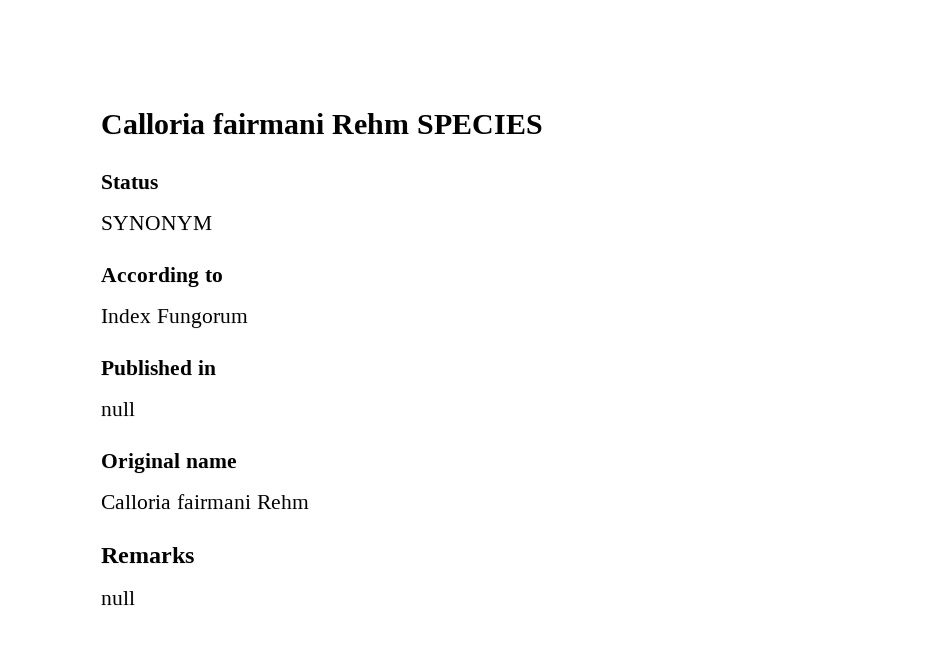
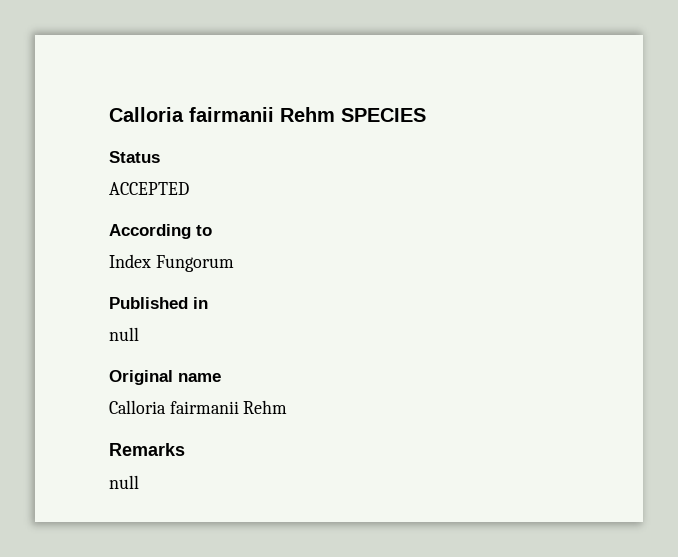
[100,113,325,135] Calloria fairmani -> [109,107,274,122] Calloria fairmanii
[100,216,212,231] SYNONYM -> [109,182,189,195] ACCEPTED
[176,494,252,510] fairmani -> [169,401,239,414] fairmanii

